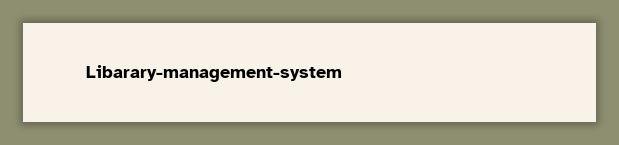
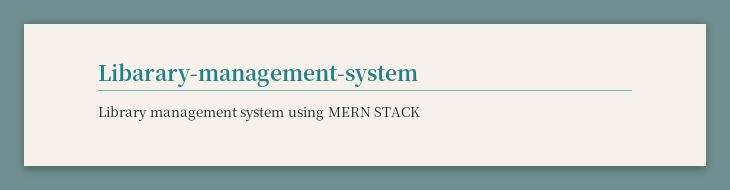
(342, 73) none -> [98,106,421,121] // Library management system using MERN STACK

